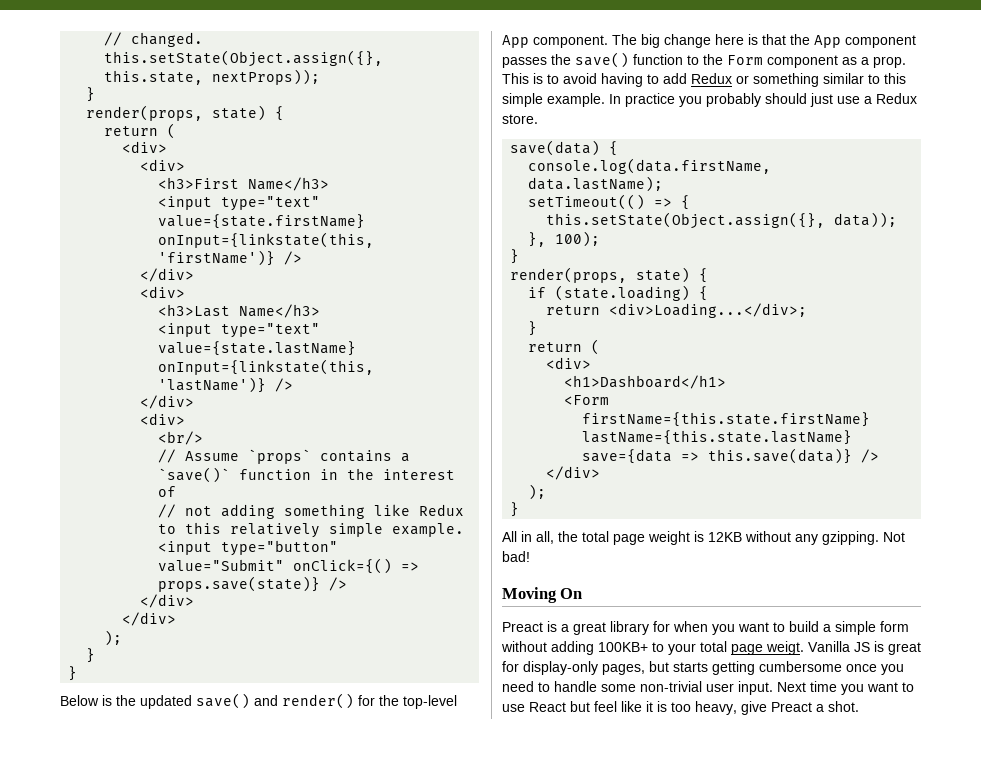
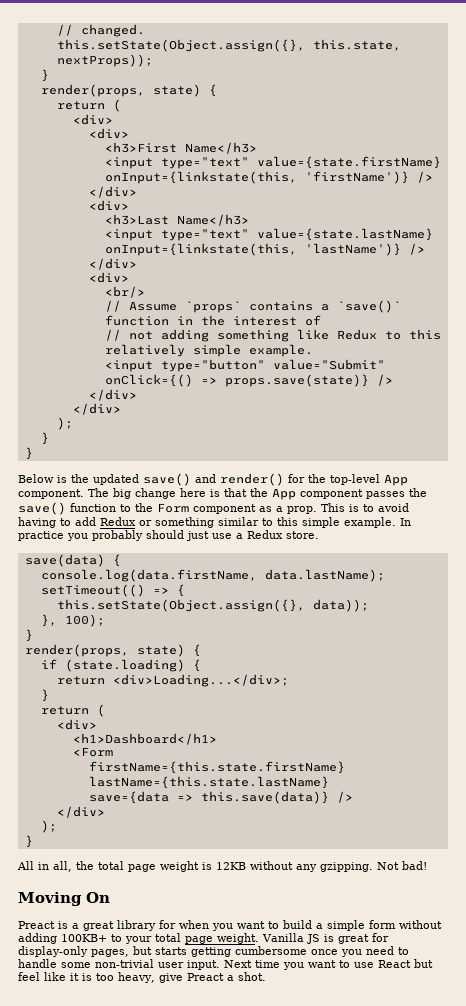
[766,641,804,655] weigt. -> [217,933,259,944] weight.

